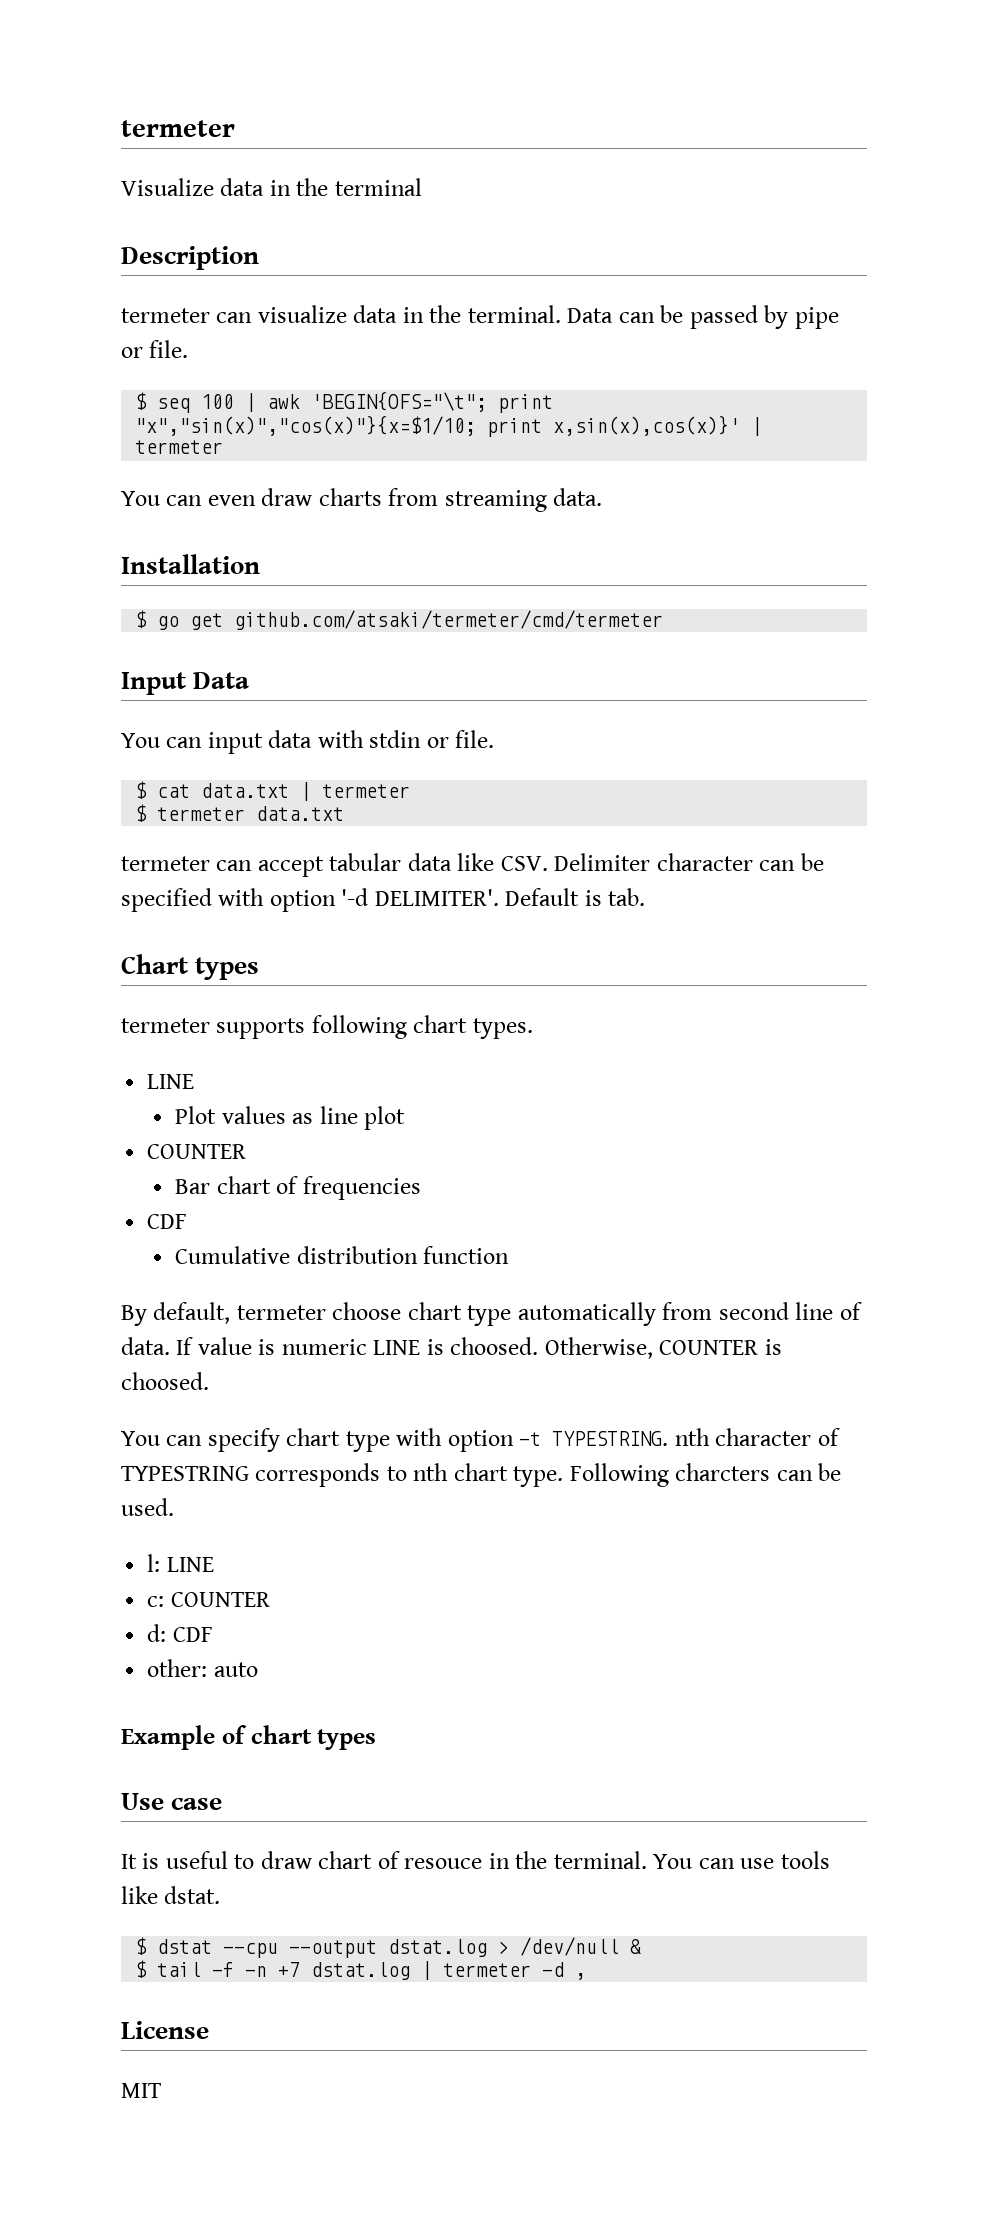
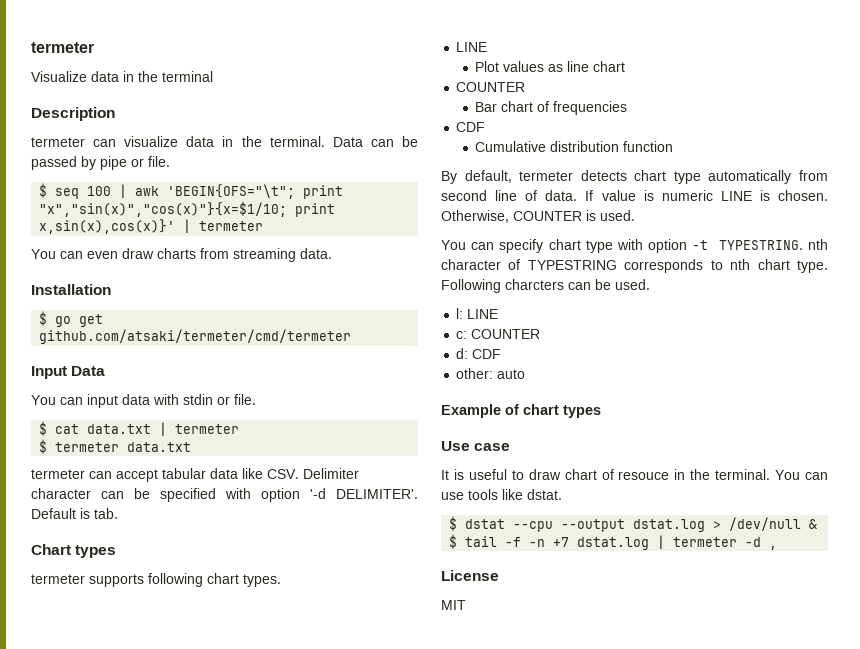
[364,1106,406,1130] plot -> [593,61,626,72] chart
[332,1302,402,1320] choose -> [580,170,627,181] detects
[450,1337,539,1355] choosed. -> [778,190,828,201] chosen.
[121,1372,209,1390] choosed. -> [600,210,635,221] used.

